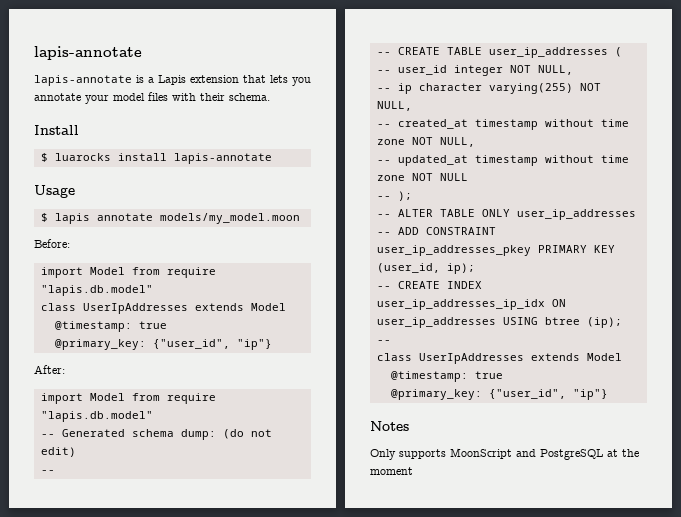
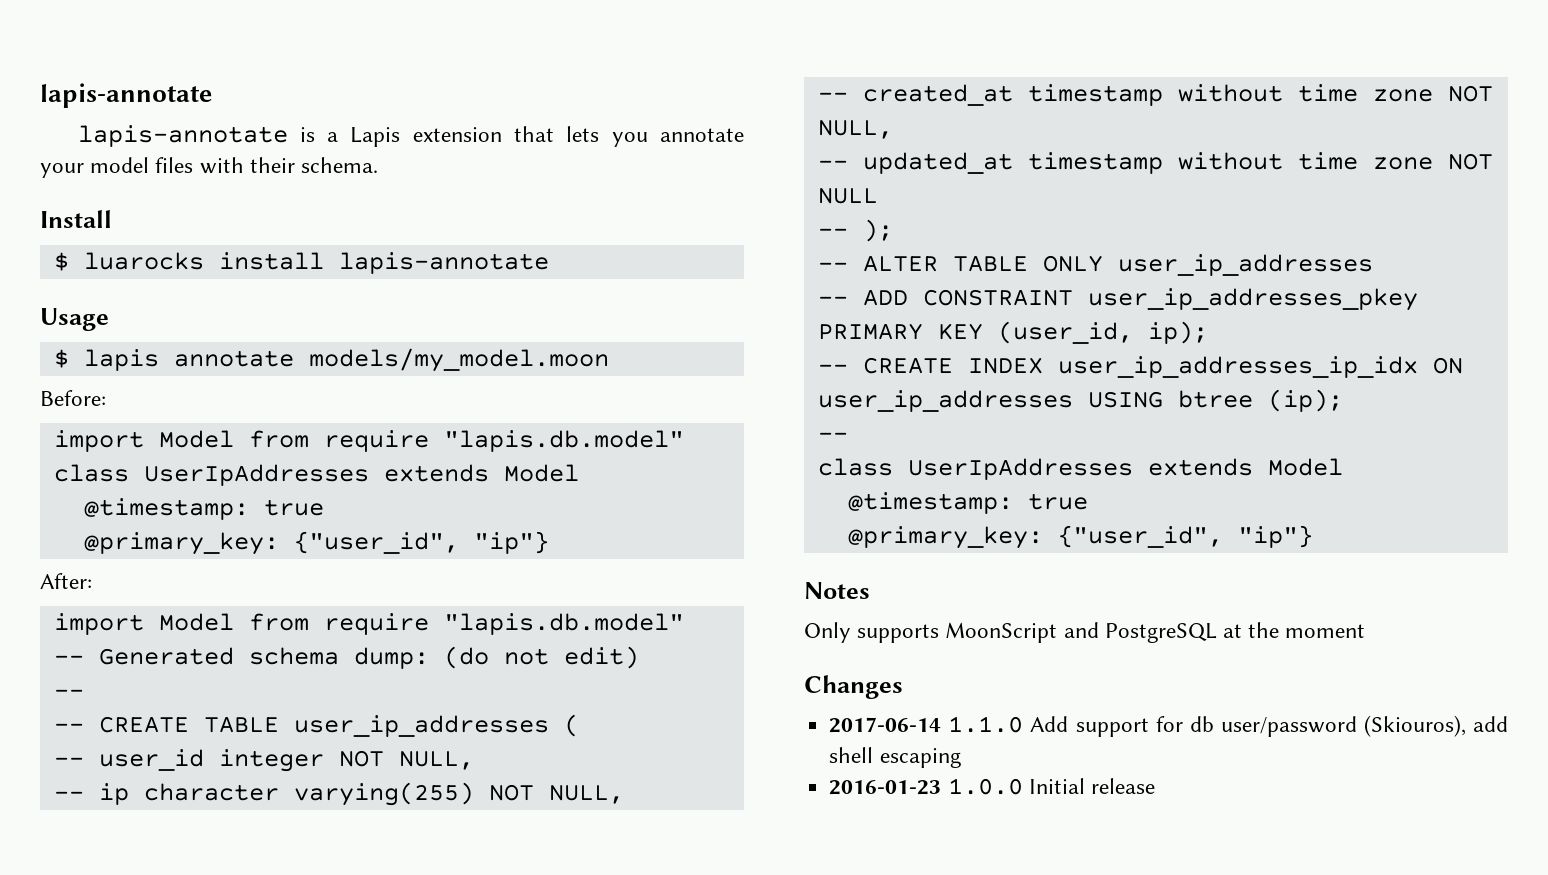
(413, 471) none -> [804,675,903,699] [829,715,1508,737] [829,747,961,768] [829,778,1155,795] // Changes // 2017-06-14 1.1.0 Add support for db user/password (Skiouros), add shell escaping // 2016-01-23 1.0.0 Initial release

